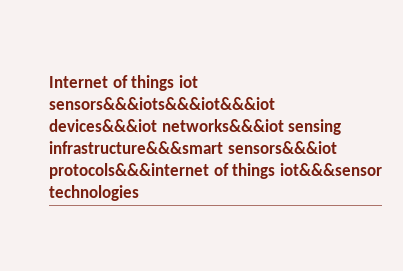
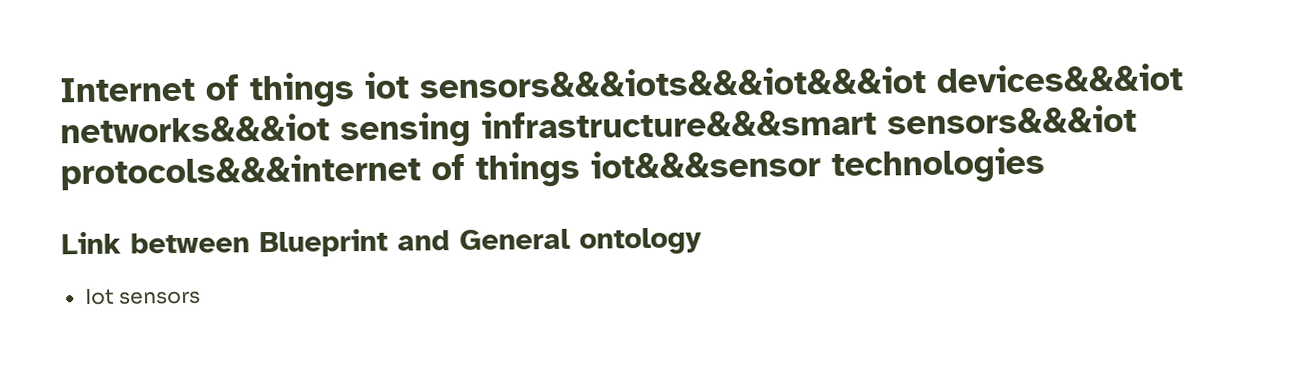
(139, 193) none -> [61,227,702,258] [84,288,202,305] // Link between Blueprint and General ontology // Iot sensors

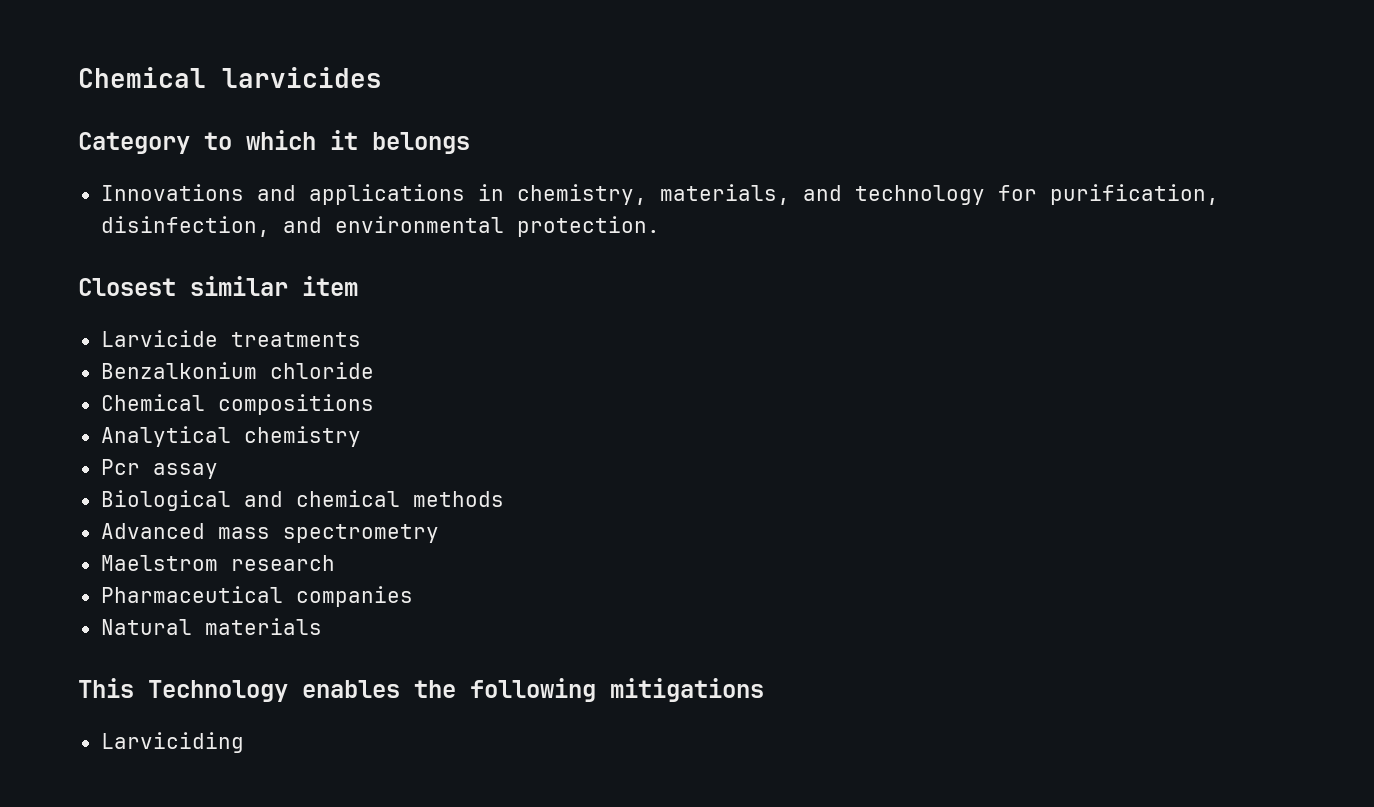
[59,63,1183,109] [60,104,1137,149] [60,146,1045,191] [61,227,702,258] [84,288,202,305] Internet of things iot sensors&&&iots&&&iot&&&iot devices&&&iot networks&&&iot sensing infrastructure&&&smart sensors&&&iot protocols&&&internet of things iot&&&sensor technologies // Link between Blueprint and General ontology // Iot sensors -> [78,67,382,88] [78,130,470,154] [100,184,1219,205] [100,216,660,237] [78,276,358,296] [100,330,361,347] [100,362,374,379] [100,394,374,415] [100,426,361,447] [100,459,218,479] [100,490,504,511] [100,523,439,543] [100,555,335,571] [100,586,413,607] [100,618,322,635] [78,678,764,702] [100,732,244,753] Chemical larvicides // Category to which it belongs // Innovations and applications in chemistry, materials, and technology for purification, disinfection, and environmental protection. // Closest similar item // Larvicide treatments // Benzalkonium chloride // Chemical compositions // Analytical chemistry // Pcr assay // Biological and chemical methods // Advanced mass spectrometry // Maelstrom research // Pharmaceutical companies // Natural materials // This Technology enables the following mitigations // Larviciding

